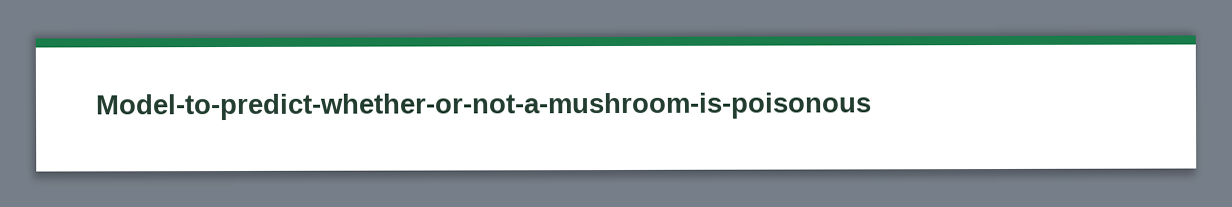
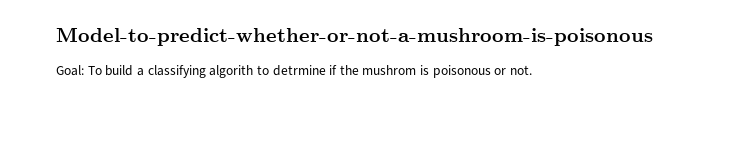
(872, 106) none -> [56,65,533,78] // Goal: To build a classifying algorith to detrmine if the mushrom is poisonous or not.

